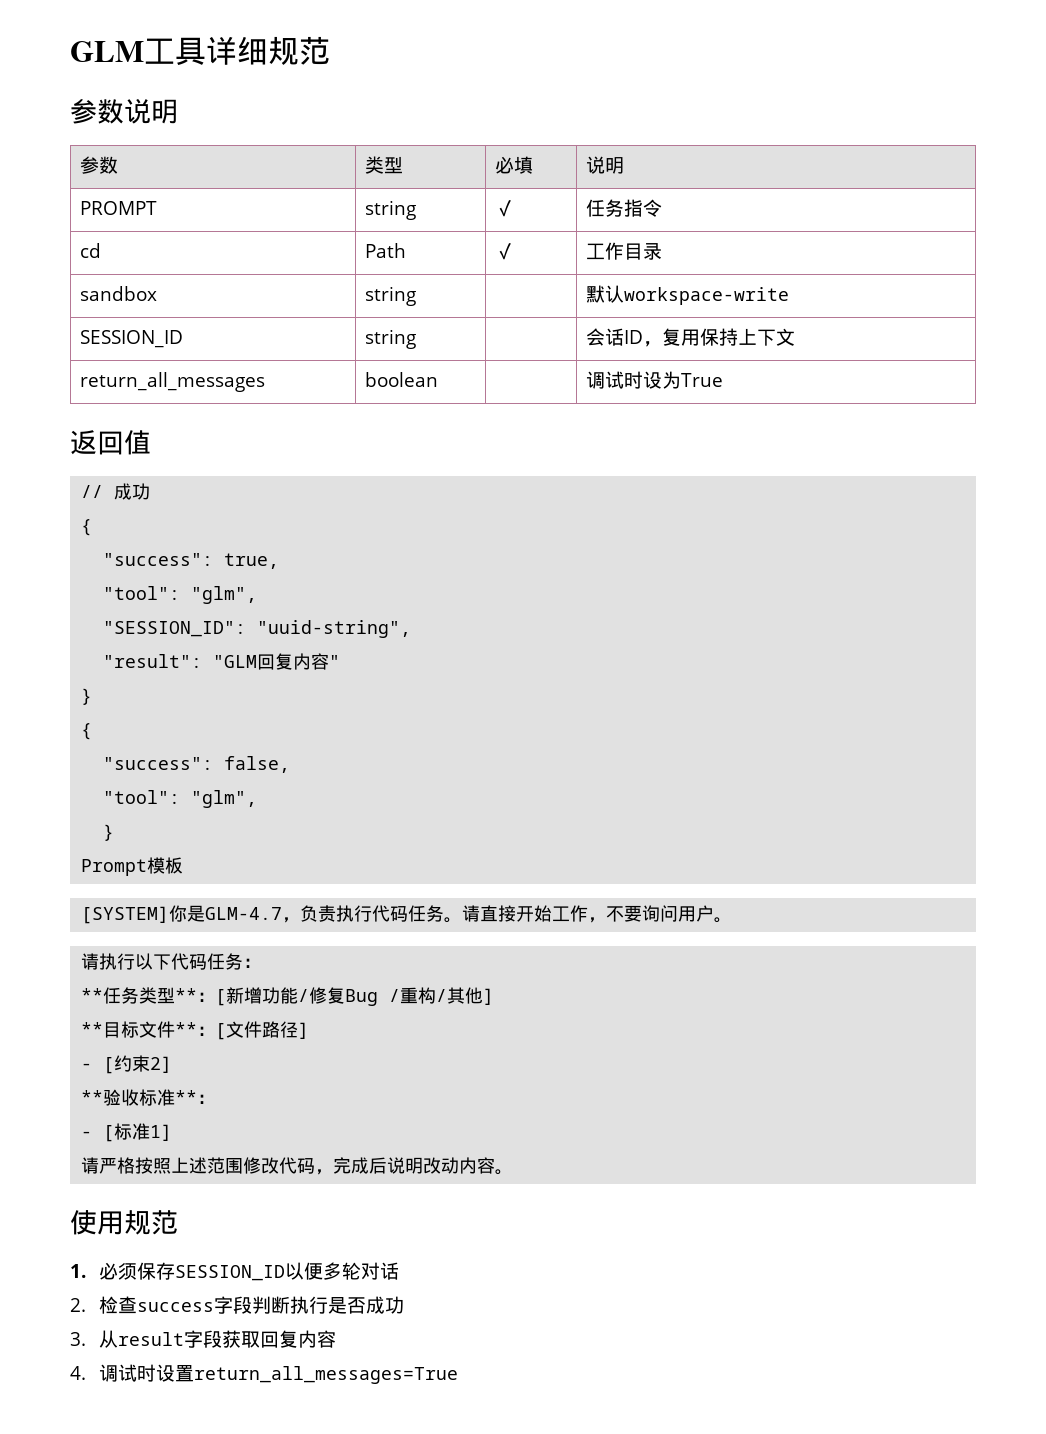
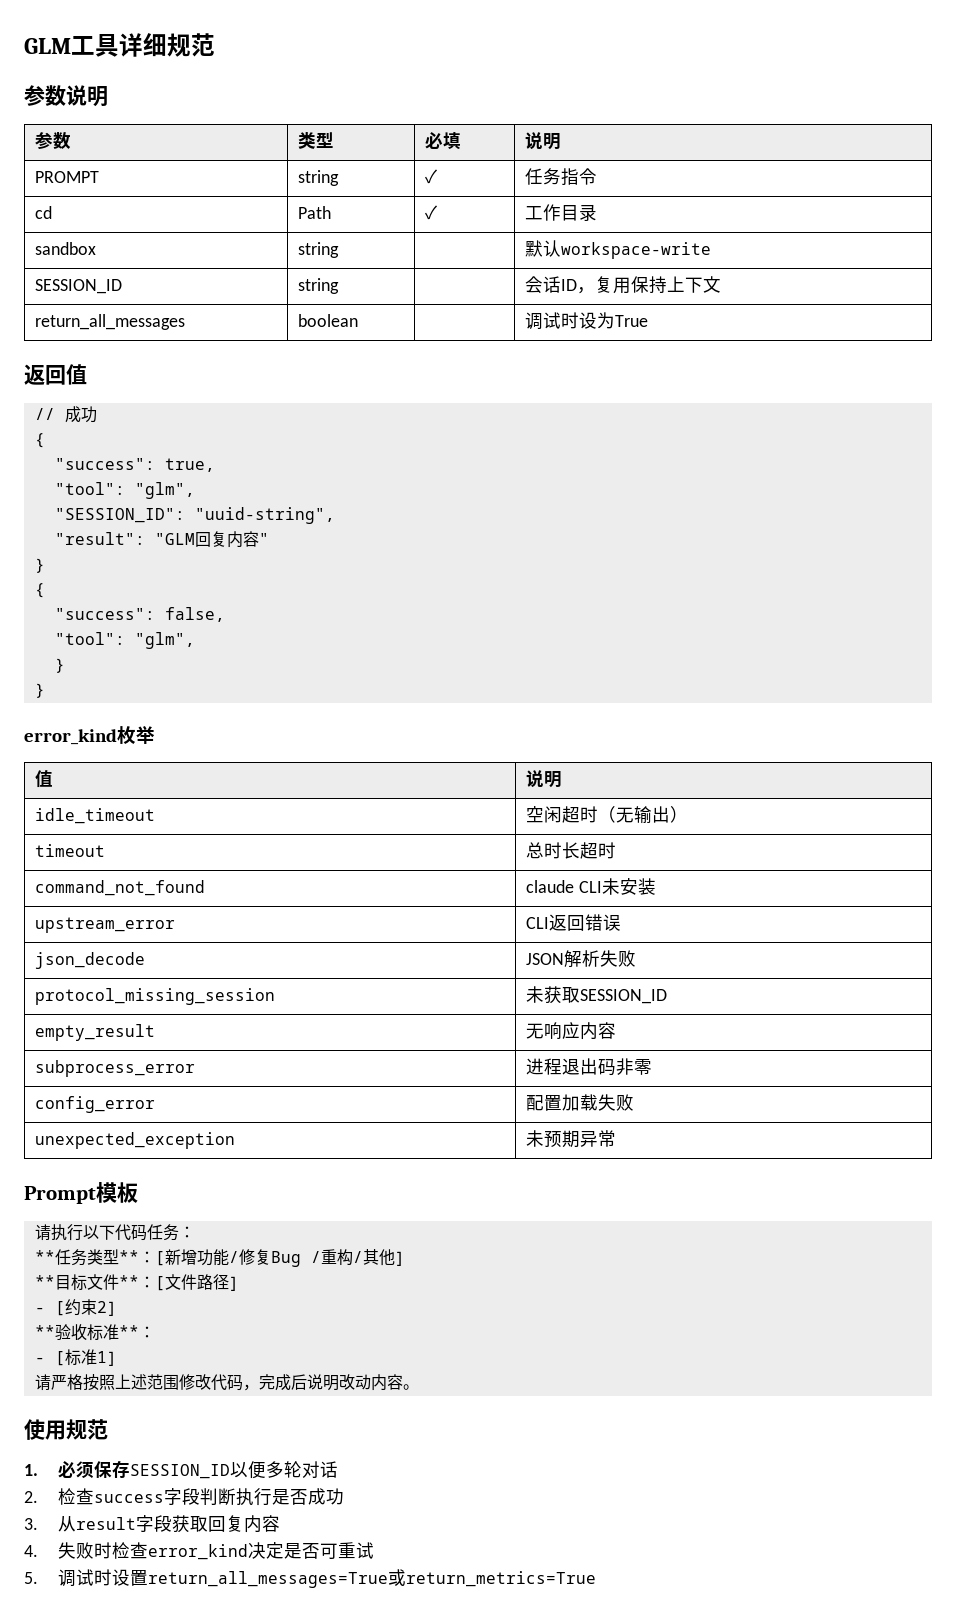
[81,857,184,876] [81,905,733,924] Prompt模板 // [SYSTEM]你是GLM-4.7，负责执行代码任务。请直接开始工作，不要询问用户。 -> [34,683,45,698] [24,726,155,745] [35,770,54,788] [526,770,563,788] [35,808,156,824] [526,806,689,824] [35,844,106,857] [526,842,617,859] [35,880,206,896] [526,878,657,895] [35,917,176,933] [526,914,622,931] [35,952,146,969] [526,950,637,968] [35,988,276,1005] [526,986,668,1004] [35,1024,156,1041] [526,1022,617,1040] [35,1060,196,1077] [526,1058,653,1076] [35,1096,156,1113] [526,1094,635,1111] [35,1132,236,1149] [526,1130,617,1148] [24,1182,138,1204] } // error_kind枚举 // 值 | 说明 // idle_timeout | 空闲超时（无输出） // timeout | 总时长超时 // command_not_found | claude CLI未安装 // upstream_error | CLI返回错误 // json_decode | JSON解析失败 // protocol_missing_session | 未获取SESSION_ID // empty_result | 无响应内容 // subprocess_error | 进程退出码非零 // config_error | 配置加载失败 // unexpected_exception | 未预期异常 // Prompt模板
(86, 1373) none -> [57,1542,374,1560] [24,1572,38,1584] 失败时检查error_kind决定是否可重试 // 5.
(458, 1375) none -> [387,1569,596,1587] 或return_metrics=True

